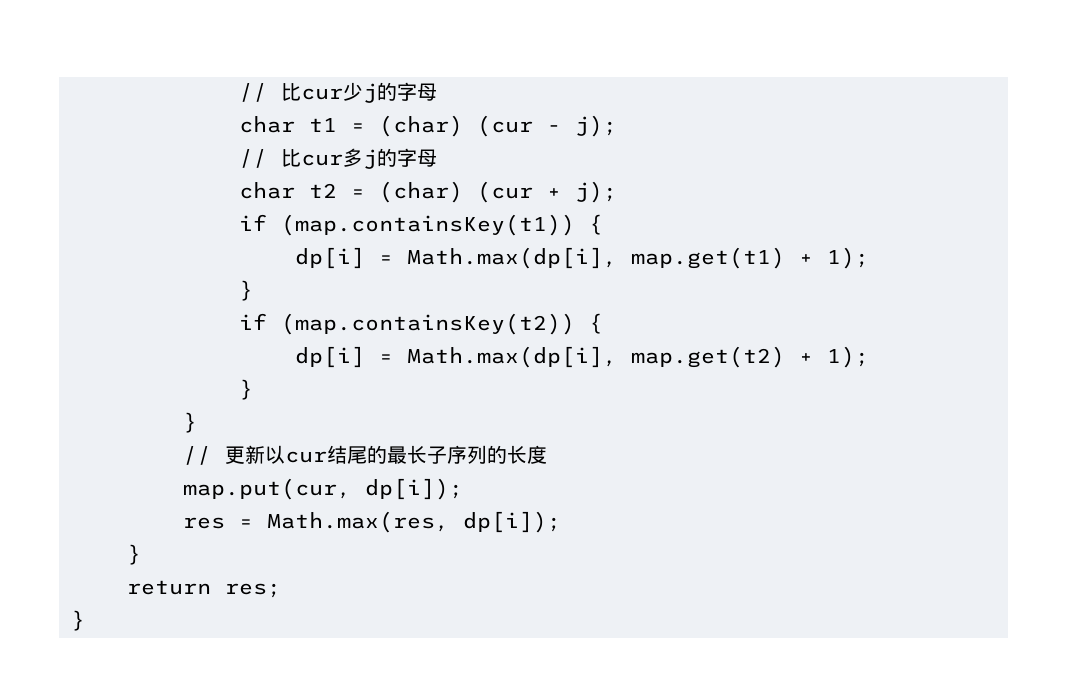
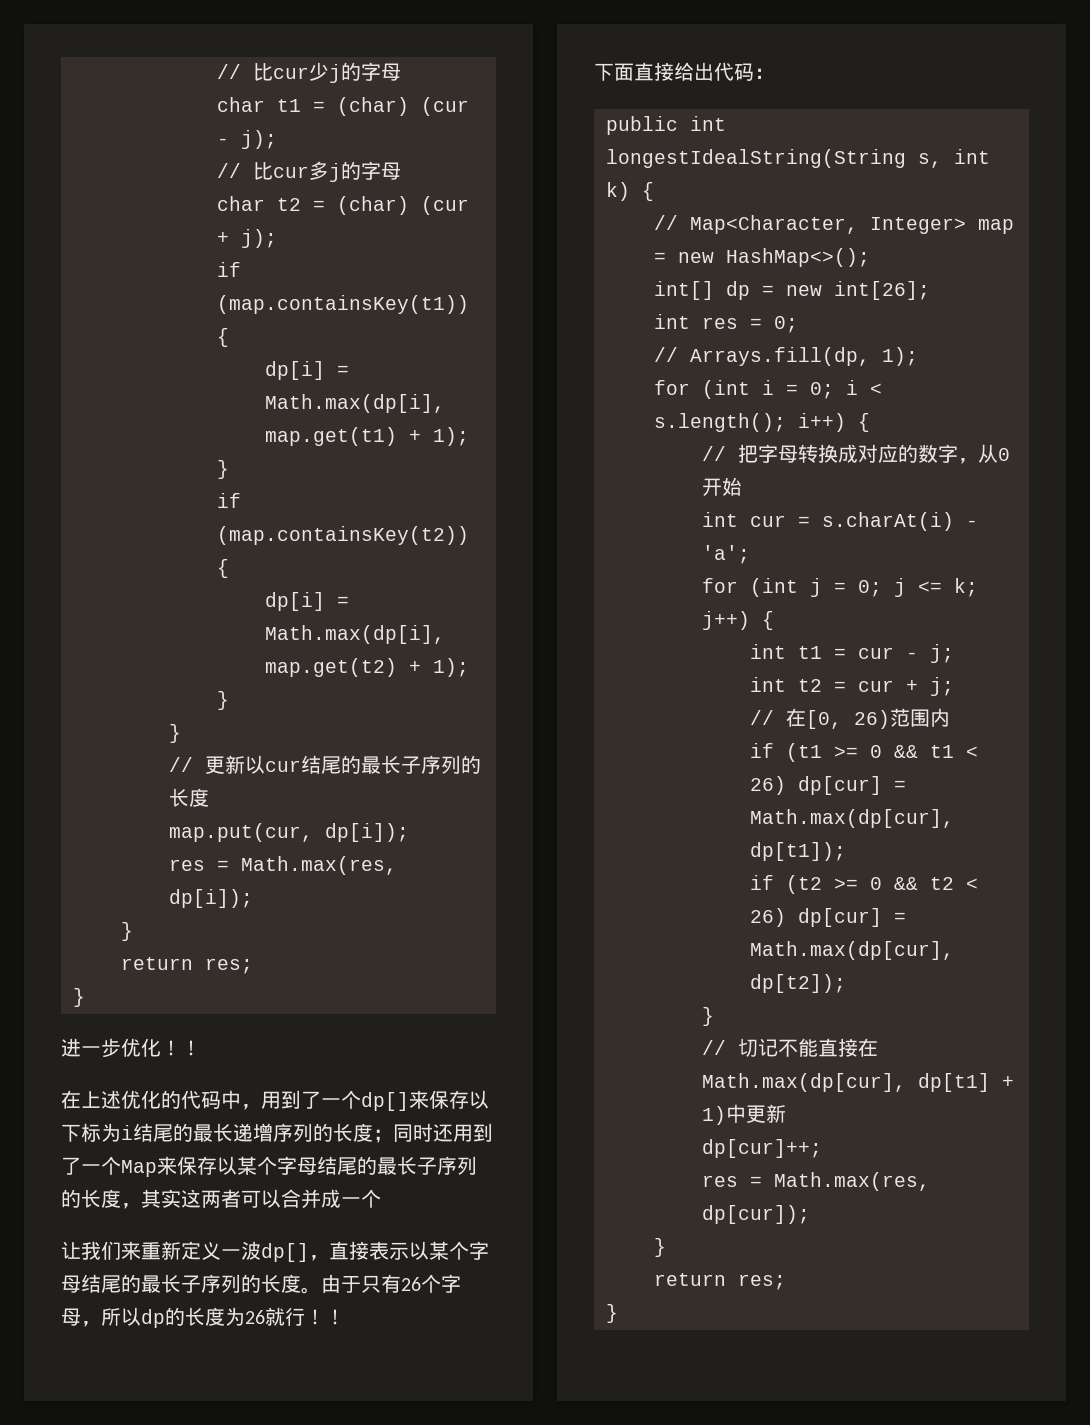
(85, 620) none -> [61,1038,201,1058] [61,1090,489,1111] [61,1123,493,1143] [61,1156,477,1177] [61,1189,381,1209] [61,1241,489,1262] [61,1274,461,1294] [61,1307,345,1328] [594,62,774,81] [606,116,726,135] [606,149,990,168] [606,182,654,201] [654,215,1014,234] [654,248,870,267] [654,281,930,300] [654,314,798,333] [654,347,918,366] [654,380,882,399] [654,413,870,432] [702,444,1010,464] [702,477,742,496] [702,512,978,531] [702,545,750,564] [702,578,978,597] [702,611,774,630] [750,644,954,663] [750,677,954,696] [750,708,950,729] [750,743,978,762] [750,776,906,795] [750,809,954,828] [750,842,846,861] [750,875,978,894] [750,908,906,927] [750,941,954,960] [750,974,846,993] [702,1007,714,1026] [702,1038,878,1057] [702,1073,1014,1092] [702,1104,786,1125] [702,1139,822,1158] [702,1172,930,1191] [702,1205,810,1224] [654,1238,666,1257] [654,1273,786,1290] [606,1304,618,1323] // 进一步优化！！ // 在上述优化的代码中，用到了一个dp[]来保存以下标为i结尾的最长递增序列的长度；同时还用到了一个Map来保存以某个字母结尾的最长子序列的长度，其实这两者可以合并成一个 // 让我们来重新定义一波dp[]，直接表示以某个字母结尾的最长子序列的长度。由于只有26个字母，所以dp的长度为26就行！！ // 下面直接给出代码： // public int longestIdealString(String s, int k) { // // Map<Character, Integer> map = new HashMap<>(); // int[] dp = new int[26]; // int res = 0; // // Arrays.fill(dp, 1); // for (int i = 0; i < s.length(); i++) { // // 把字母转换成对应的数字，从0开始 // int cur = s.charAt(i) - 'a'; // for (int j = 0; j <= k; j++) { // int t1 = cur - j; // int t2 = cur + j; // // 在[0, 26)范围内 // if (t1 >= 0 && t1 < 26) dp[cur] = Math.max(dp[cur], dp[t1]); // if (t2 >= 0 && t2 < 26) dp[cur] = Math.max(dp[cur], dp[t2]); // } // // 切记不能直接在Math.max(dp[cur], dp[t1] + 1)中更新 // dp[cur]++; // res = Math.max(res, dp[cur]); // } // return res; // }

